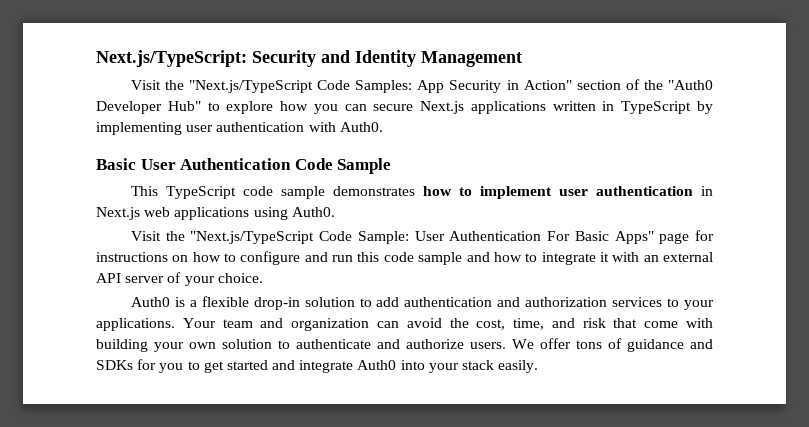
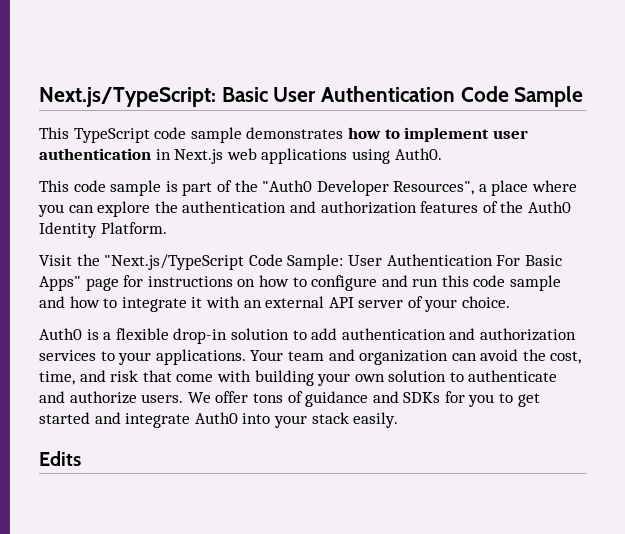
[252,50,522,67] [130,79,714,93] [96,101,713,114] [96,122,383,135] Security and Identity Management // Visit the "Next.js/TypeScript Code Samples: App Security in Action" section of the "Auth0 Developer Hub" to explore how you can secure Next.js applications written in TypeScript by implementing user authentication with Auth0. // -> (216, 97) none
(335, 212) none -> [39,180,578,196] [38,201,571,217] [39,222,167,238] // This code sample is part of the "Auth0 Developer Resources", a place where you can explore the authentication and authorization features of the Auth0 Identity Platform.
(539, 366) none -> [39,451,81,466] // Edits

